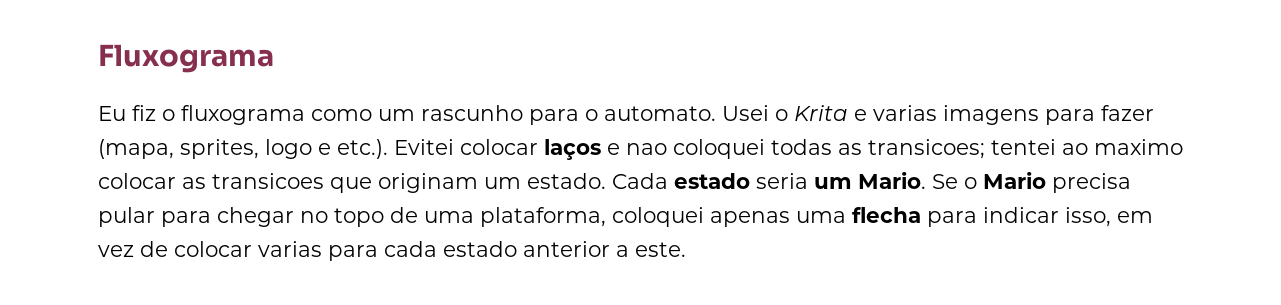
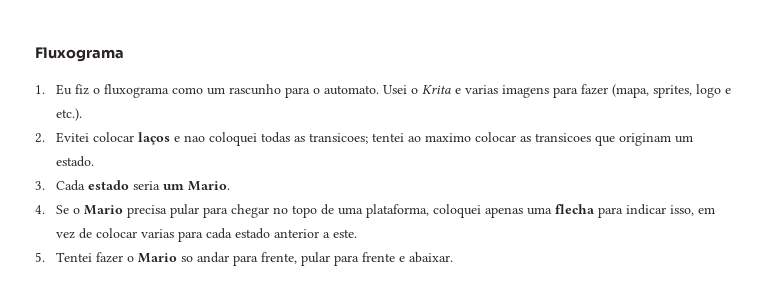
(274, 58) none -> [35,85,45,94] 1.
(388, 149) none -> [35,133,45,143] // 2.
(606, 181) none -> [35,181,45,190] // 3.
(926, 180) none -> [35,205,45,214] // 4.
(686, 249) none -> [35,252,454,266] // 5. Tentei fazer o Mario so andar para frente, pular para frente e abaixar.

